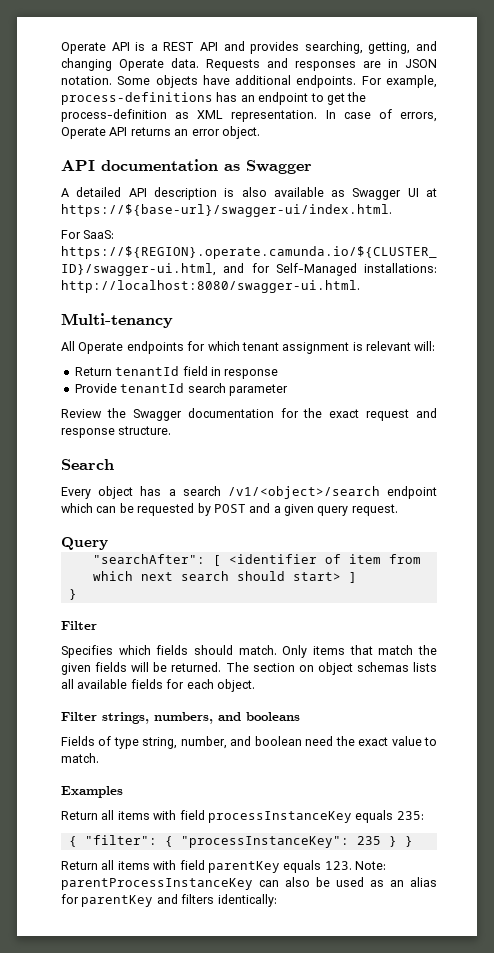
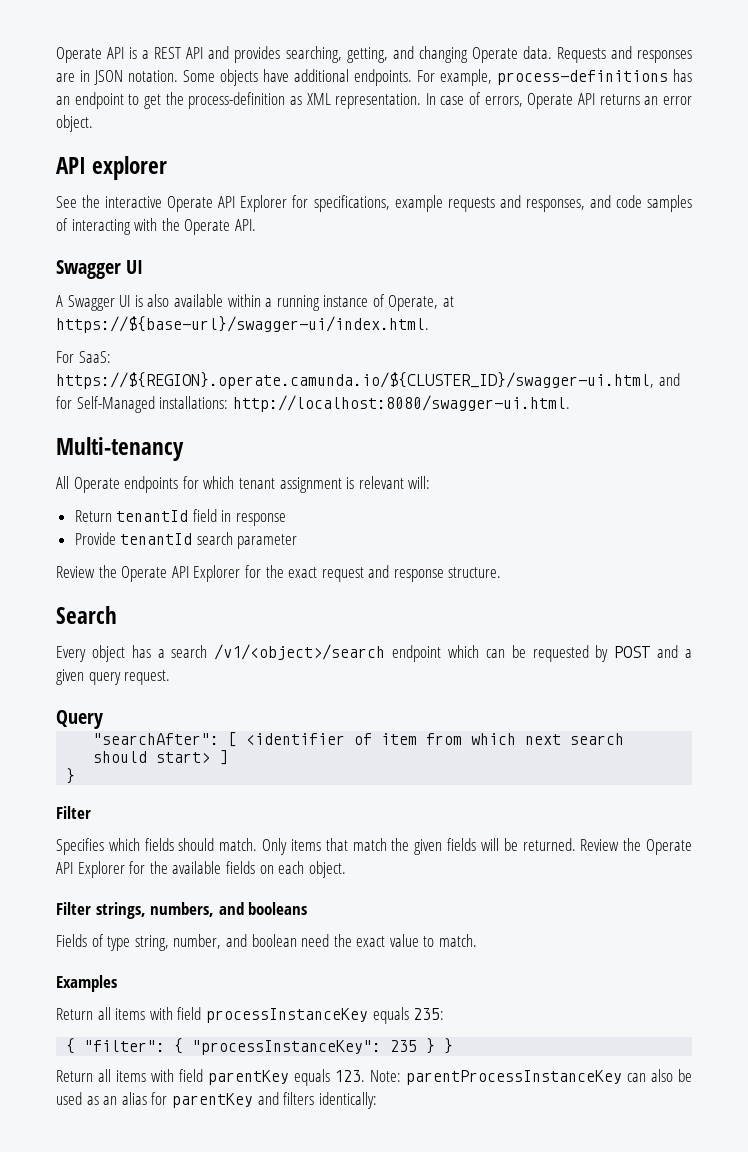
[101,159,312,174] documentation as Swagger -> [92,156,168,180] [56,195,692,212] [56,218,256,235] [56,260,144,279] explorer // See the interactive Operate API Explorer for specifications, example requests and responses, and code samples of interacting with the Operate API. // Swagger UI
[76,187,419,200] detailed API description is also available as Swagger UI -> [67,294,439,311] Swagger UI is also available within a running instance of Operate,
[132,408,274,421] Swagger documentation -> [121,565,241,582] Operate API Explorer
[225,662,437,675] [61,679,74,689] The section on object schemas lists all -> [580,838,692,855] [56,861,168,878] Review the Operate API Explorer for the
[166,679,185,689] for -> [259,865,274,874] on

